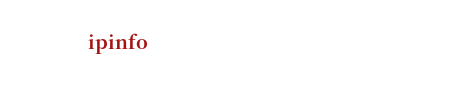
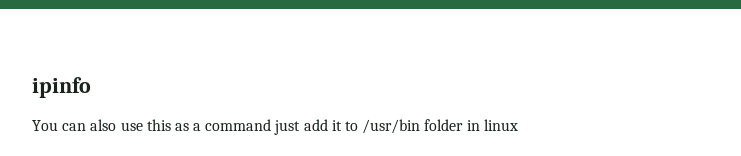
(148, 43) none -> [32,119,518,135] // You can also use this as a command just add it to /usr/bin folder in linux

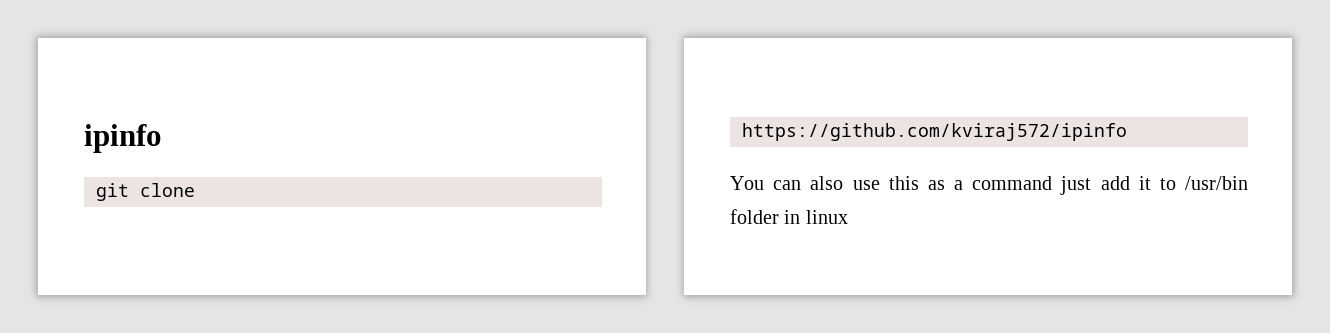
(91, 87) none -> [96,183,195,201] [742,123,1127,141] // git clone https://github.com/kviraj572/ipinfo

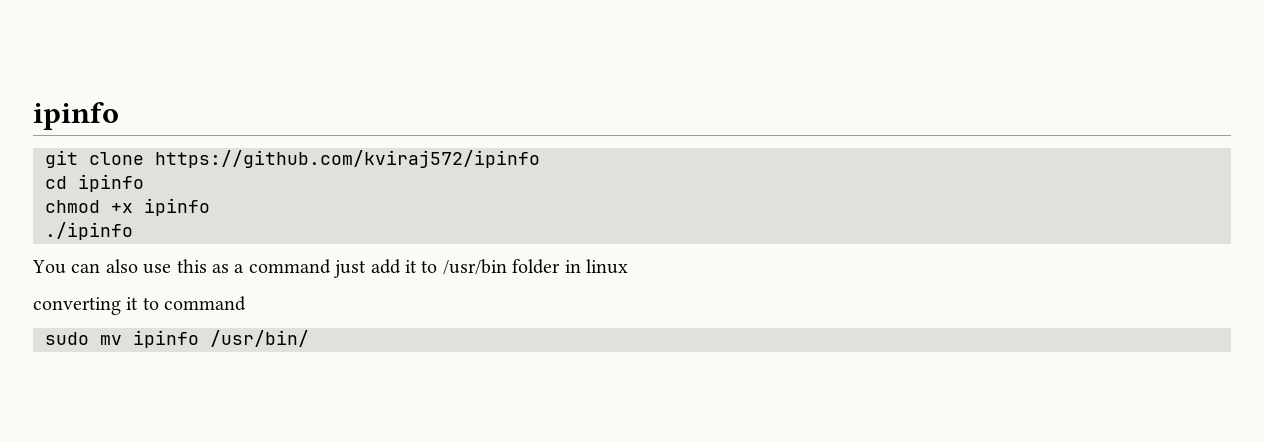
(1127, 132) none -> [45,174,144,192] [45,198,210,216] [45,222,133,240] // cd ipinfo // chmod +x ipinfo // ./ipinfo
(848, 217) none -> [33,296,247,315] [45,330,309,348] // converting it to command // sudo mv ipinfo /usr/bin/

